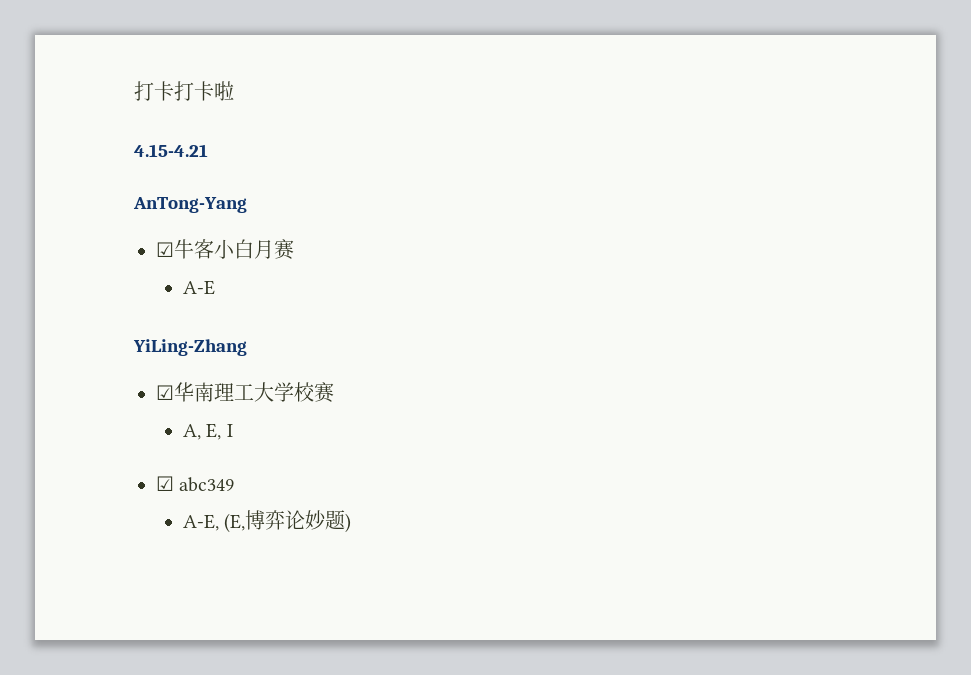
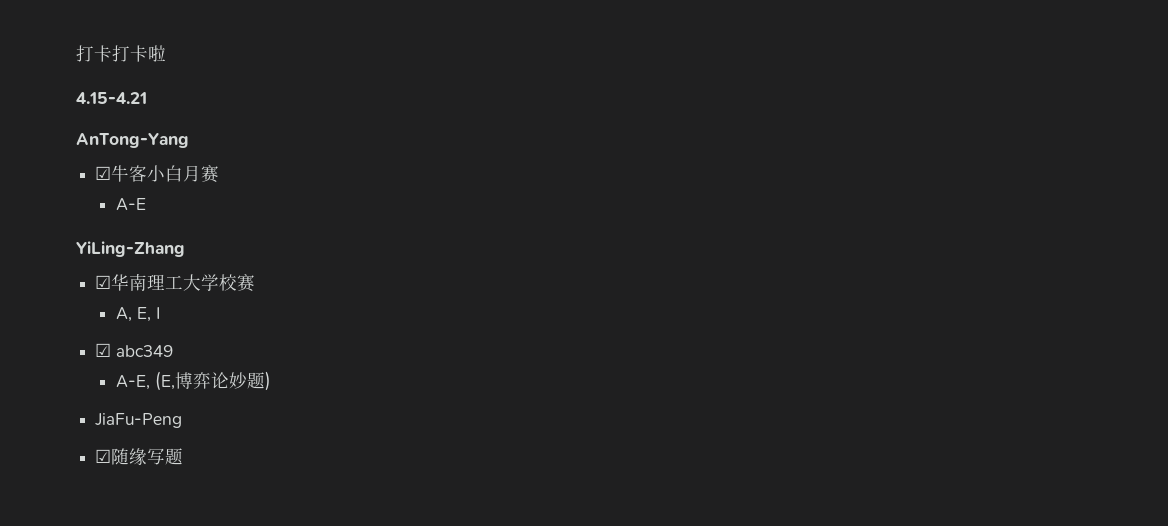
(352, 523) none -> [95,413,183,428] [95,448,184,465] // JiaFu-Peng // ☑随缘写题

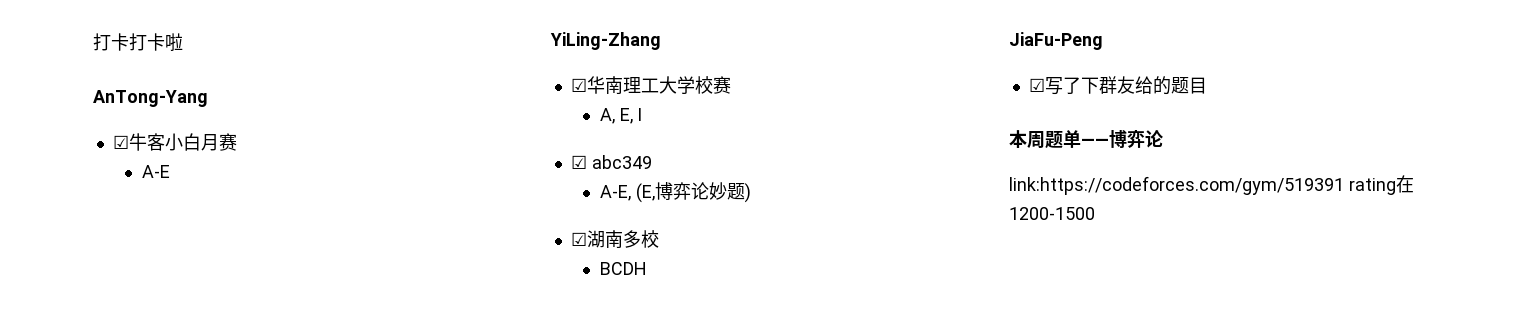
[76,92,147,104] // 4.15-4.21 -> (183, 42) none
[95,413,183,428] [95,448,184,465] JiaFu-Peng // ☑随缘写题 -> [570,230,659,248] [599,262,647,275] [1009,32,1103,50] [1028,76,1207,95] [1009,130,1163,149] [1009,175,1414,195] [1009,207,1095,220] ☑湖南多校 // BCDH // JiaFu-Peng // ☑写了下群友给的题目 // 本周题单——博弈论 // link:https://codeforces.com/gym/519391 rating在1200-1500

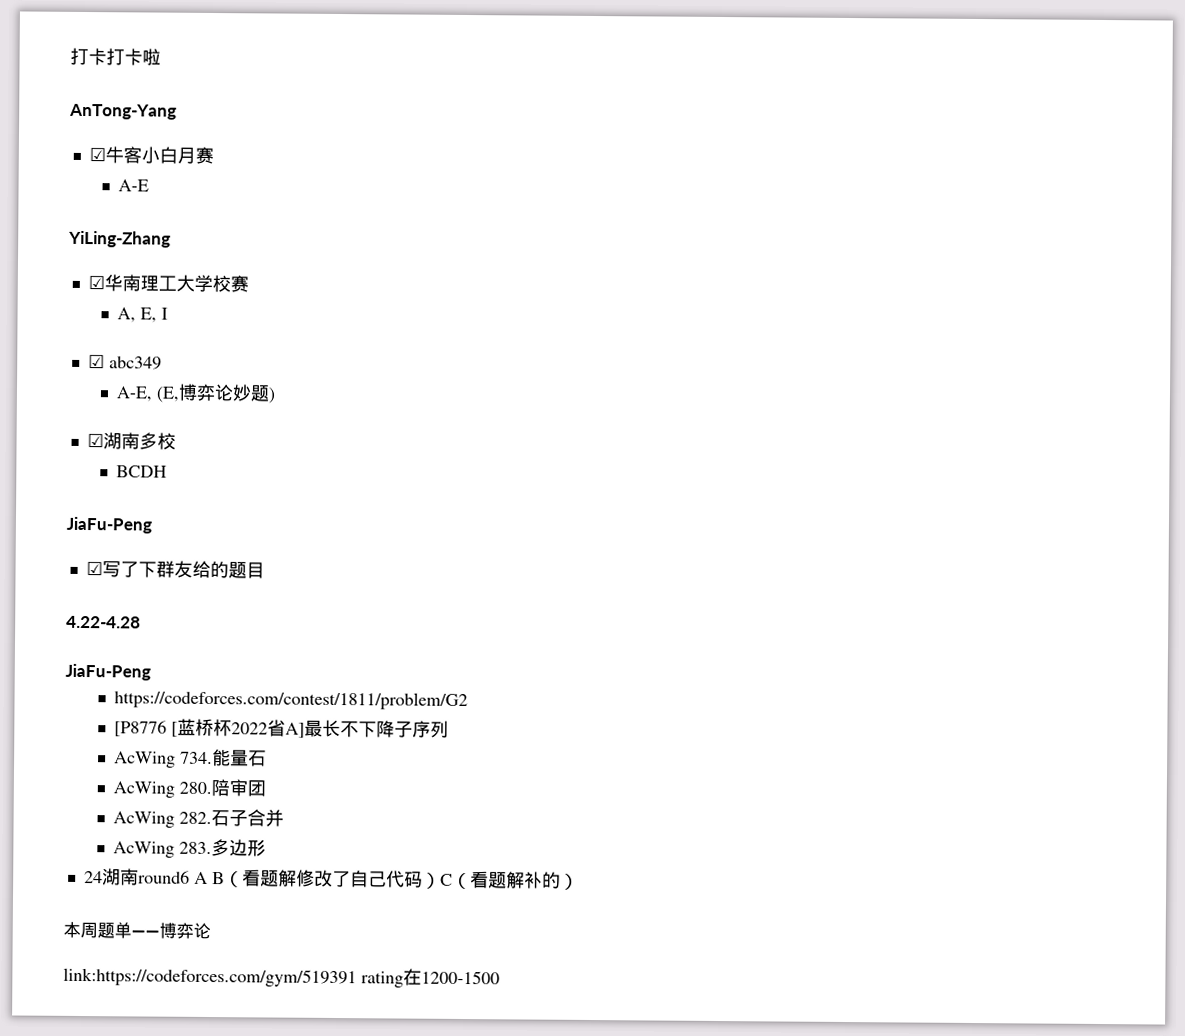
(1207, 85) none -> [66,615,141,629] [65,663,151,681] [113,690,468,711] [113,718,449,738] [113,749,267,768] [112,779,266,798] [112,809,284,828] [112,839,266,858] [83,868,579,890] // 4.22-4.28 // JiaFu-Peng // https://codeforces.com/contest/1811/problem/G2 // [P8776 [蓝桥杯2022省A]最长不下降子序列 // AcWing 734.能量石 // AcWing 280.陪审团 // AcWing 282.石子合并 // AcWing 283.多边形 // 24湖南round6 A B（看题解修改了自己代码）C（看题解补的）

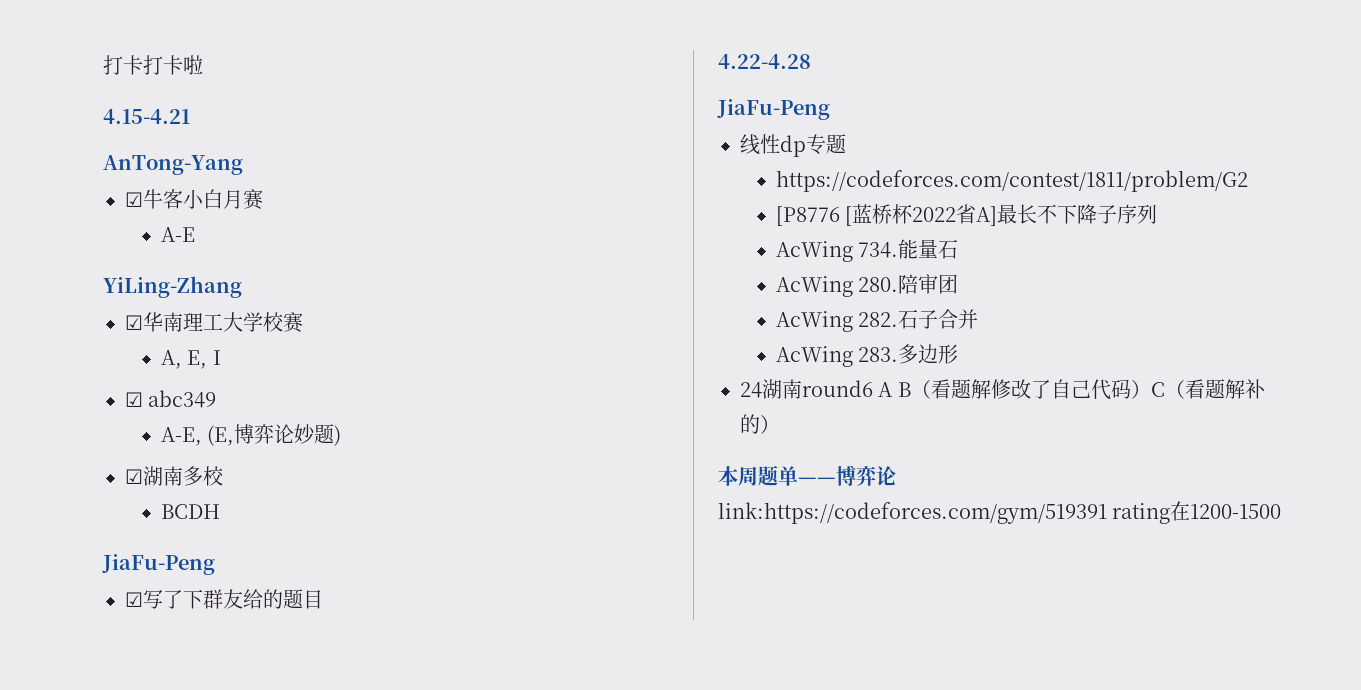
(161, 57) none -> [103,109,190,124] // 4.15-4.21
(151, 672) none -> [740,134,846,157] // 线性dp专题

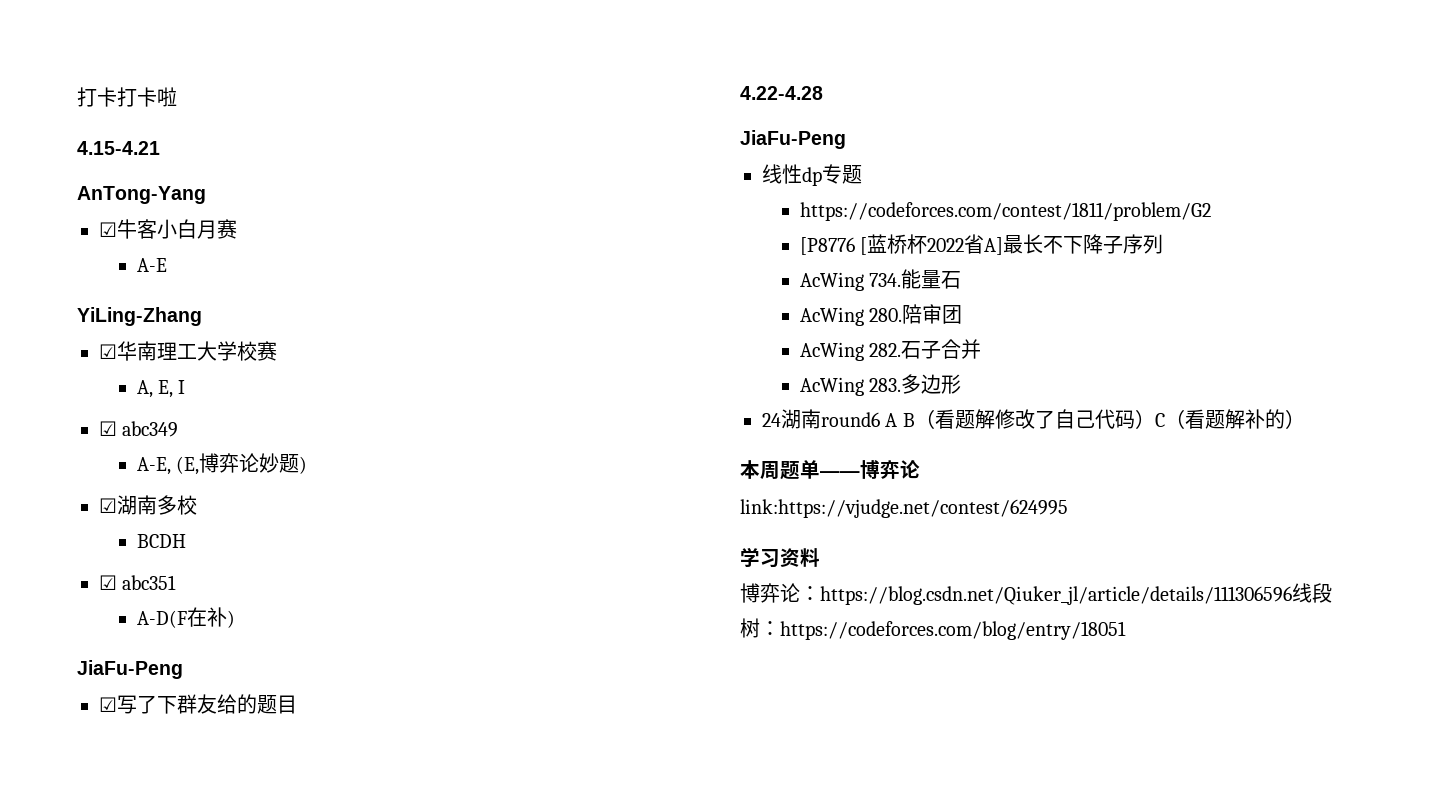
(221, 511) none -> [99,575,177,590] [136,607,235,628] // ☑ abc351 // A-D(F在补)
[718,501,1282,524] link:https://codeforces.com/gym/519391 rating在1200-1500 -> [740,499,1068,518] [740,547,820,568] [740,583,1332,605] [740,618,1126,640] link:https://vjudge.net/contest/624995 // 学习资料 // 博弈论：https://blog.csdn.net/Qiuker_jl/article/details/111306596线段树：https://codeforces.com/blog/entry/18051

